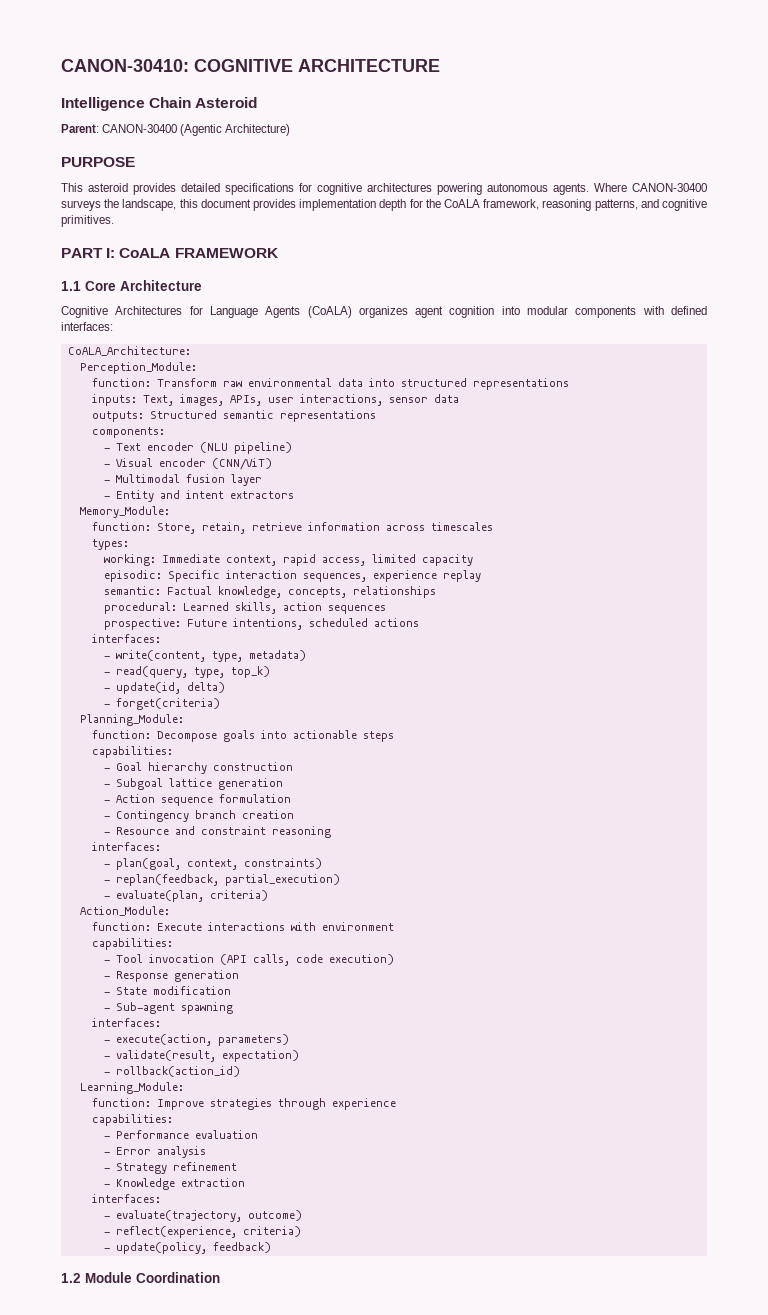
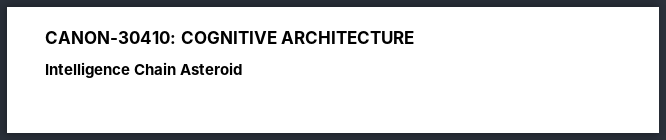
[61,124,291,136] [61,157,135,167] [61,183,707,195] [61,199,707,211] [61,215,114,227] [61,248,279,258] [61,280,202,291] [61,306,707,318] [61,322,113,331] [67,346,191,356] [79,362,197,374] [91,378,569,390] [91,394,459,406] [91,410,376,422] [91,427,165,438] [103,442,292,454] [103,458,272,470] [103,474,262,486] [103,490,294,502] [79,506,170,518] [91,522,493,534] [91,539,129,550] [103,554,473,566] [103,570,481,582] [103,586,436,598] [103,602,386,614] [103,618,419,630] [91,634,161,643] [103,650,306,662] [103,666,270,678] [103,682,225,694] [103,698,220,710] [79,714,184,726] [91,730,394,742] [91,746,173,758] [103,762,293,774] [103,778,283,790] [103,794,291,806] [103,810,294,822] [103,826,331,838] [91,842,161,851] [103,858,322,870] [103,874,340,886] [103,890,268,902] [79,906,170,916] [91,922,394,931] [91,938,173,950] [103,954,394,966] [103,970,239,982] [103,986,231,995] [103,1002,233,1014] [91,1018,161,1027] [103,1034,289,1046] [103,1050,299,1062] [103,1066,240,1077] [79,1082,184,1094] [91,1098,396,1110] [91,1114,173,1126] [103,1130,258,1139] [103,1146,206,1158] [103,1162,237,1174] [103,1178,245,1190] [91,1194,161,1203] [103,1210,302,1222] [103,1226,301,1238] [103,1242,271,1254] [61,1272,220,1283] // Parent: CANON-30400 (Agentic Architecture) // PURPOSE // This asteroid provides detailed specifications for cognitive architectures powering autonomous agents. Where CANON-30400 surveys the landscape, this document provides implementation depth for the CoALA framework, reasoning patterns, and cognitive primitives. // PART I: CoALA FRAMEWORK // 1.1 Core Architecture // Cognitive Architectures for Language Agents (CoALA) organizes agent cognition into modular components with defined interfaces: // CoALA_Architecture: // Perception_Module: // function: Transform raw environmental data into structured representations // inputs: Text, images, APIs, user interactions, sensor data // outputs: Structured semantic representations // components: // - Text encoder (NLU pipeline) // - Visual encoder (CNN/ViT) // - Multimodal fusion layer // - Entity and intent extractors // Memory_Module: // function: Store, retain, retrieve information across timescales // types: // working: Immediate context, rapid access, limited capacity // episodic: Specific interaction sequences, experience replay // semantic: Factual knowledge, concepts, relationships // procedural: Learned skills, action sequences // prospective: Future intentions, scheduled actions // interfaces: // - write(content, type, metadata) // - read(query, type, top_k) // - update(id, delta) // - forget(criteria) // Planning_Module: // function: Decompose goals into actionable steps // capabilities: // - Goal hierarchy construction // - Subgoal lattice generation // - Action sequence formulation // - Contingency branch creation // - Resource and constraint reasoning // interfaces: // - plan(goal, context, constraints) // - replan(feedback, partial_execution) // - evaluate(plan, criteria) // Action_Module: // function: Execute interactions with environment // capabilities: // - Tool invocation (API calls, code execution) // - Response generation // - State modification // - Sub-agent spawning // interfaces: // - execute(action, parameters) // - validate(result, expectation) // - rollback(action_id) // Learning_Module: // function: Improve strategies through experience // capabilities: // - Performance evaluation // - Error analysis // - Strategy refinement // - Knowledge extraction // interfaces: // - evaluate(trajectory, outcome) // - reflect(experience, criteria) // - update(policy, feedback) // 1.2 Module Coordination -> (243, 68) none

